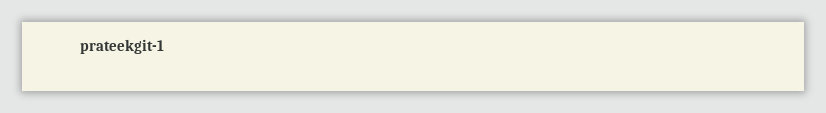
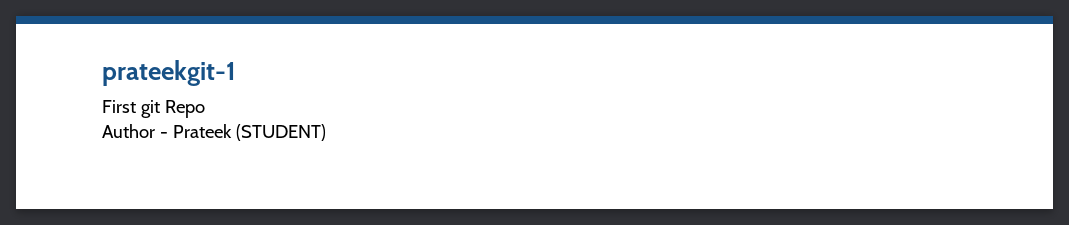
(164, 46) none -> [102,100,205,118] [102,124,326,141] // First git Repo // Author - Prateek (STUDENT)

